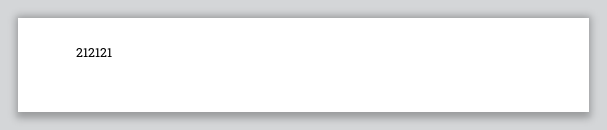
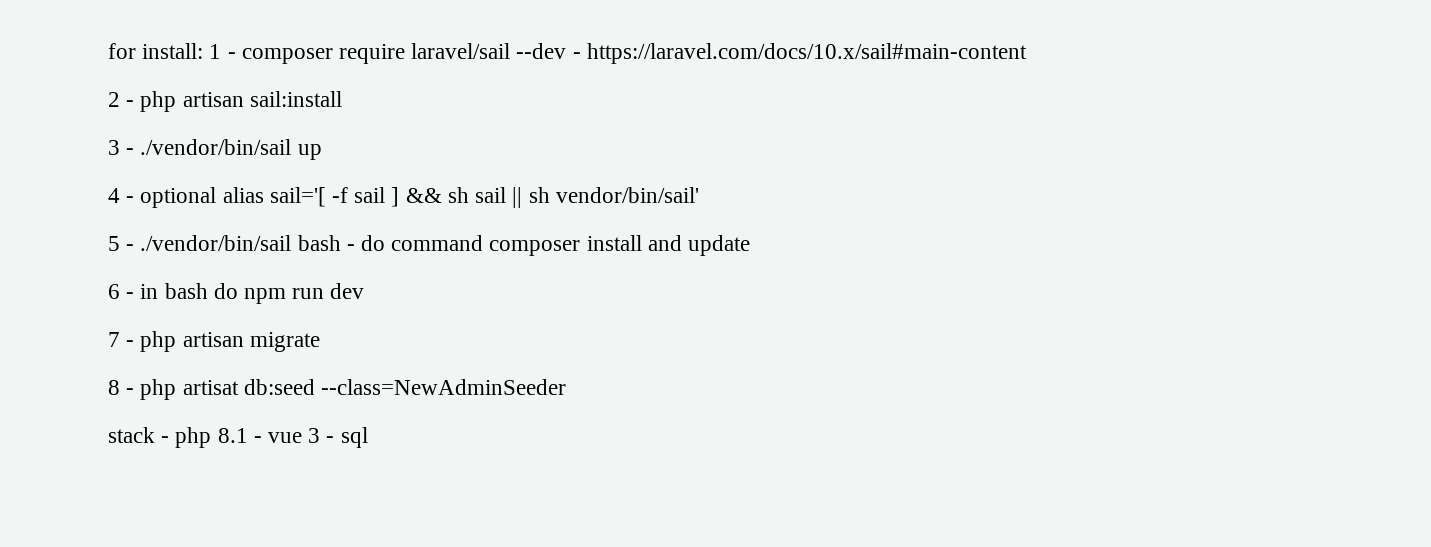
[76,48,112,57] 212121 -> [108,43,1027,64] [108,91,342,112] [108,139,322,160] [108,187,699,208] [108,235,751,256] [108,283,365,304] [108,331,320,352] [108,379,567,400] [108,427,368,448] for install: 1 - composer require laravel/sail --dev - https://laravel.com/docs/10.x/sail#main-content // 2 - php artisan sail:install // 3 - ./vendor/bin/sail up // 4 - optional alias sail='[ -f sail ] && sh sail || sh vendor/bin/sail' // 5 - ./vendor/bin/sail bash - do command composer install and update // 6 - in bash do npm run dev // 7 - php artisan migrate // 8 - php artisat db:seed --class=NewAdminSeeder // stack - php 8.1 - vue 3 - sql

